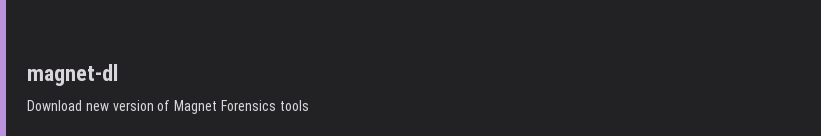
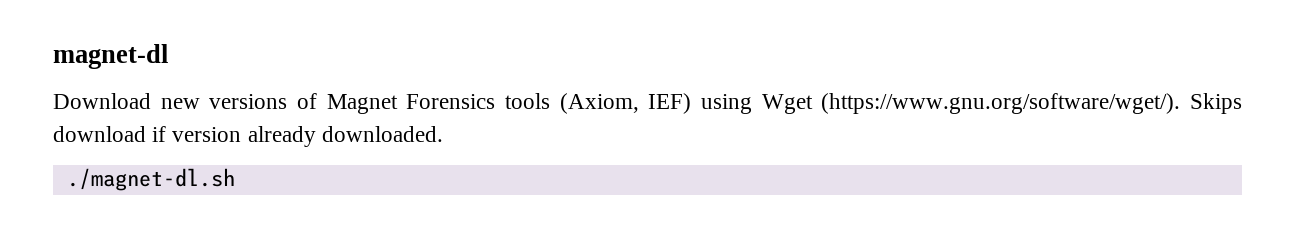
[112,100,154,111] version -> [209,94,288,109] versions
(309, 105) none -> [559,93,1242,114] [53,126,443,147] [66,168,235,191] (Axiom, IEF) using Wget (https://www.gnu.org/software/wget/). Skips download if version already downloaded. // ./magnet-dl.sh

